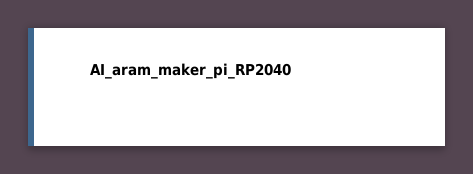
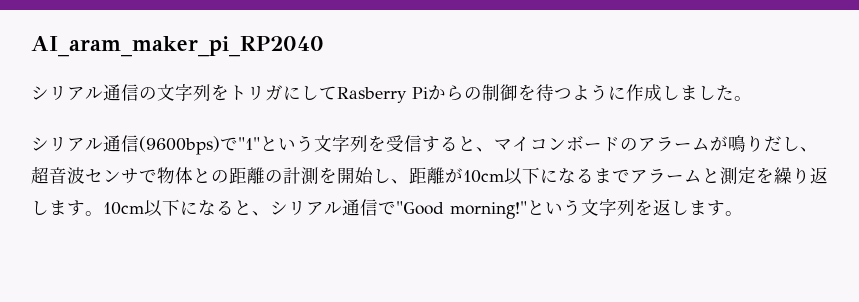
(291, 71) none -> [31,83,752,103] [31,134,818,155] [31,166,828,185] [31,198,743,219] // シリアル通信の文字列をトリガにしてRasberry Piからの制御を待つように作成しました。 // シリアル通信(9600bps)で"1"という文字列を受信すると、マイコンボードのアラームが鳴りだし、超音波センサで物体との距離の計測を開始し、距離が10cm以下になるまでアラームと測定を繰り返します。10cm以下になると、シリアル通信で"Good morning!"という文字列を返します。

